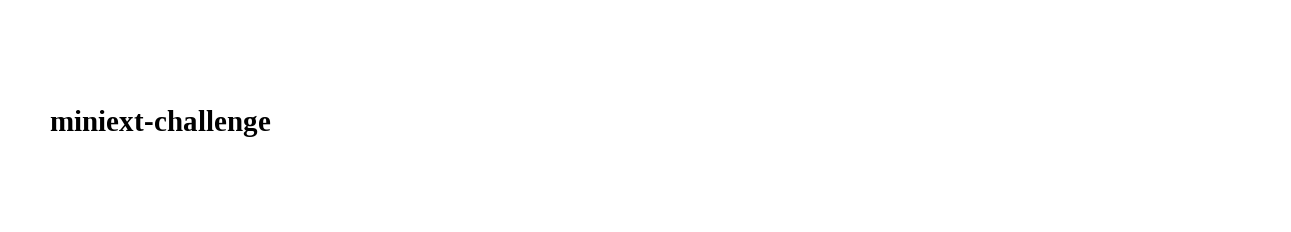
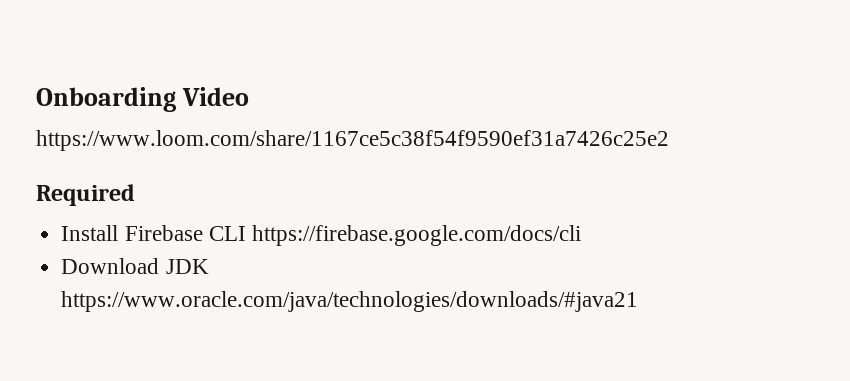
[50,110,271,137] miniext-challenge -> [36,87,249,112] [36,130,669,151] [36,184,135,206] [61,225,581,246] [61,258,209,274] [61,291,639,312] Onboarding Video // https://www.loom.com/share/1167ce5c38f54f9590ef31a7426c25e2 // Required // Install Firebase CLI https://firebase.google.com/docs/cli // Download JDK https://www.oracle.com/java/technologies/downloads/#java21

